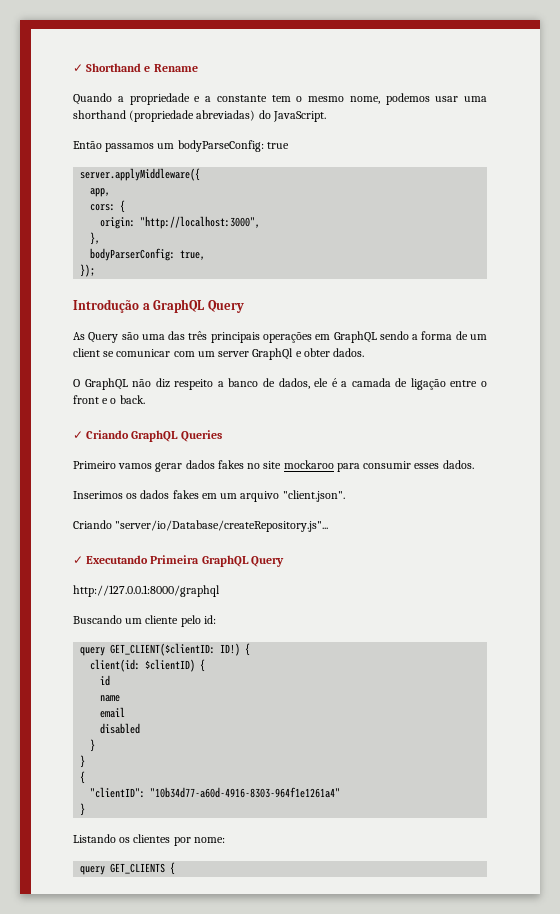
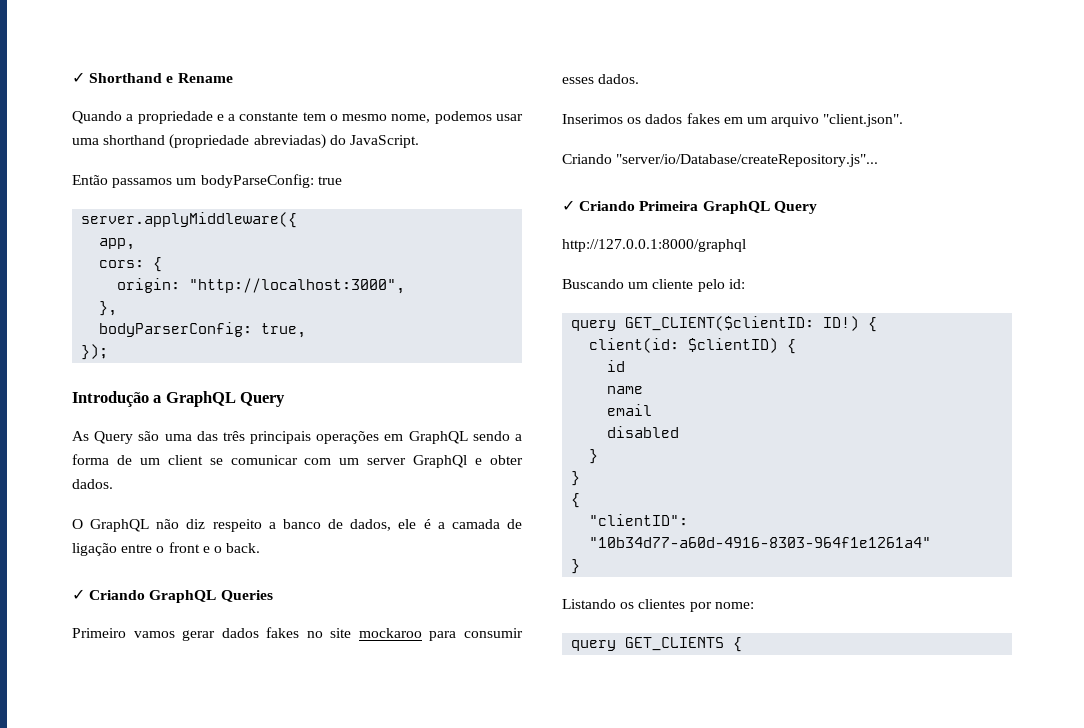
[86,555,149,564] Executando -> [579,201,636,211] Criando

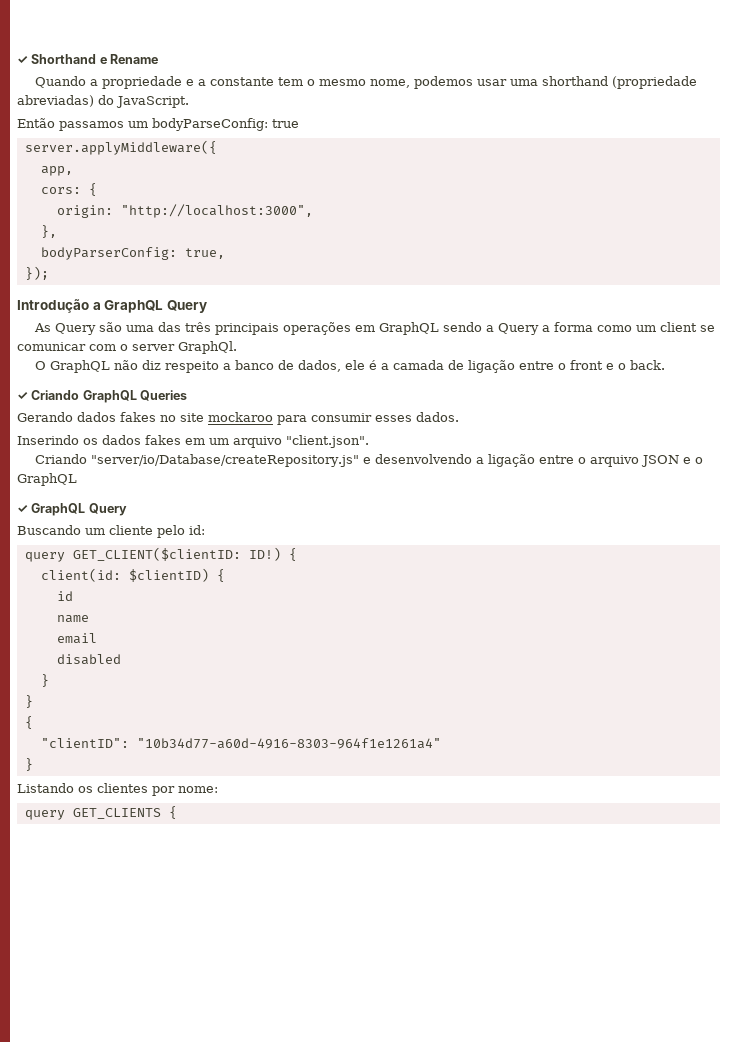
[72,454,132,465] forma de -> [497,322,632,335] Query a forma como
[339,455,524,468] [72,479,113,489] um server GraphQl e obter dados. -> [120,341,237,354] o server GraphQl.
[72,628,216,641] Primeiro vamos gerar -> [17,412,73,422] Gerando
[562,114,623,124] Inserimos -> [17,435,79,445] Inserindo
[616,154,879,167] [562,200,817,214] [562,239,746,252] "server/io/Database/createRepository.js"... // ✓ Criando Primeira GraphQL Query // http://127.0.0.1:8000/graphql -> [90,454,703,467] [17,473,77,486] [17,503,127,516] "server/io/Database/createRepository.js" e desenvolvendo a ligação entre o arquivo JSON e o GraphQL // ✓ GraphQL Query

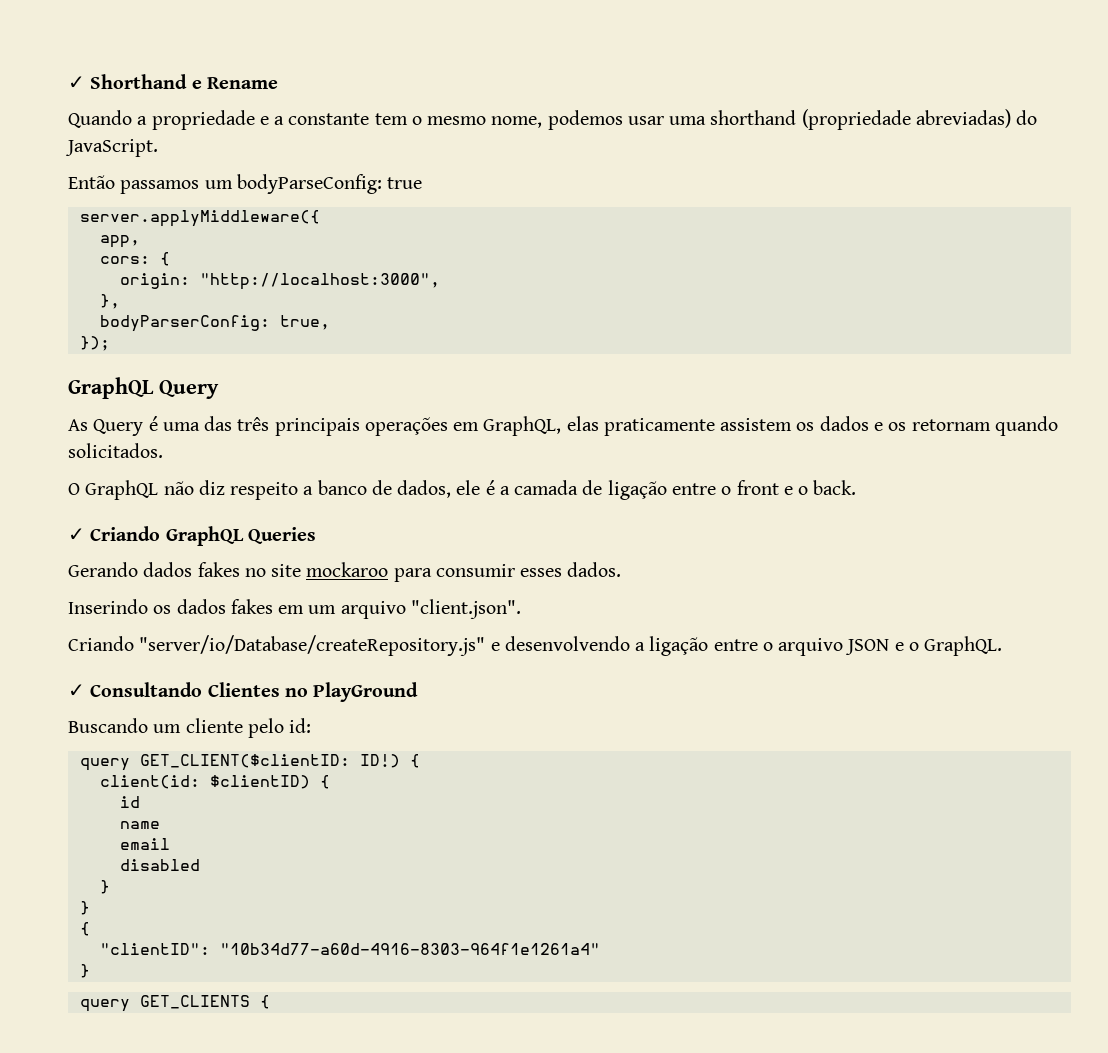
[17,299,101,313] Introdução a -> (110, 343) none
[98,322,122,332] são -> [148,416,158,431] é
[378,322,715,335] [17,341,237,354] GraphQL sendo a Query a forma como um client se comunicar com o server GraphQl. -> [483,416,1058,436] [68,443,163,458] GraphQL, elas praticamente assistem os dados e os retornam quando solicitados.
[17,473,77,486] [17,503,127,516] GraphQL // ✓ GraphQL Query -> [924,636,1003,656] [68,682,419,702] GraphQL. // ✓ Consultando Clientes no PlayGround
[17,783,218,796] // Listando os clientes por nome: -> (90, 971) none

